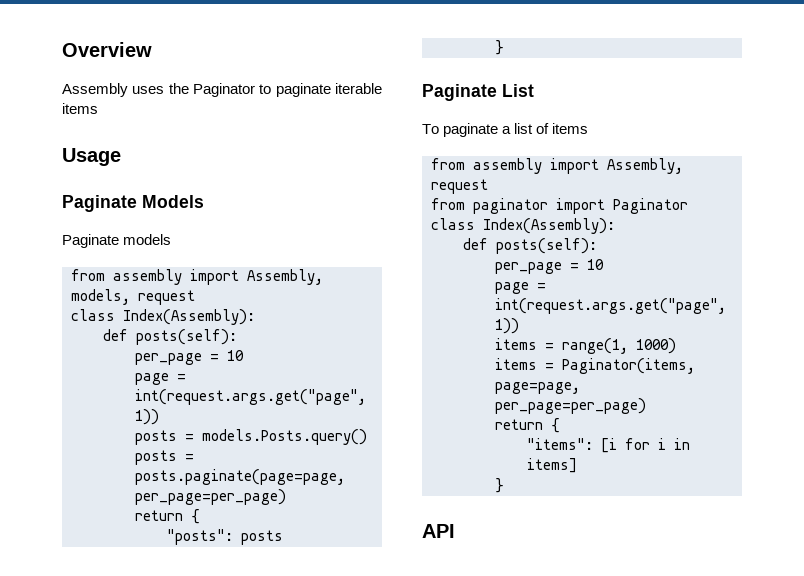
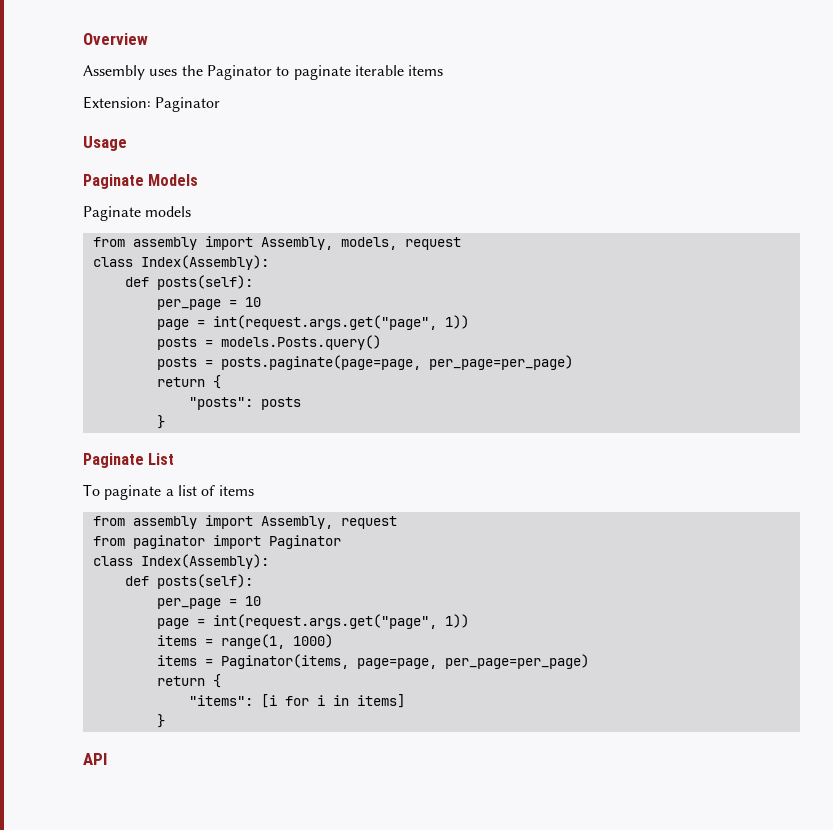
(98, 108) none -> [83,96,221,112] // Extension: Paginator

